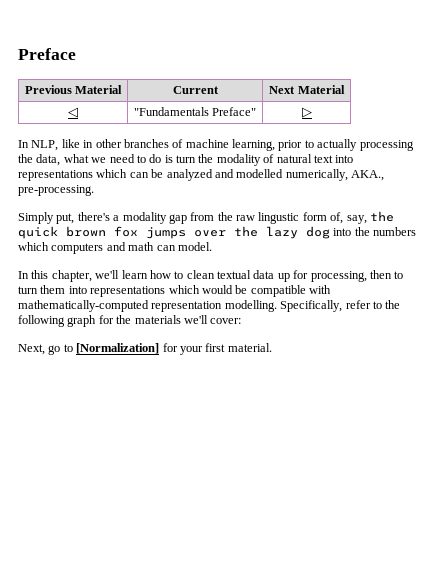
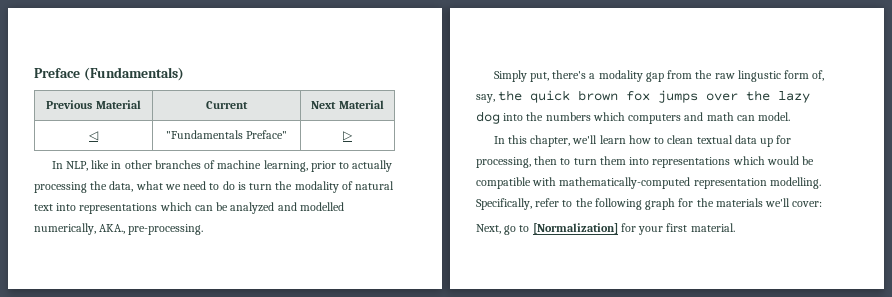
(76, 54) none -> [83,67,184,81] (Fundamentals)

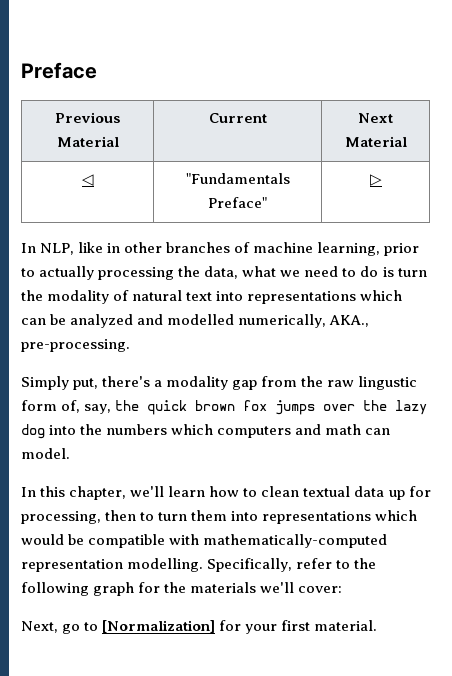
[83,67,184,81] (Fundamentals) -> (97, 70) none

